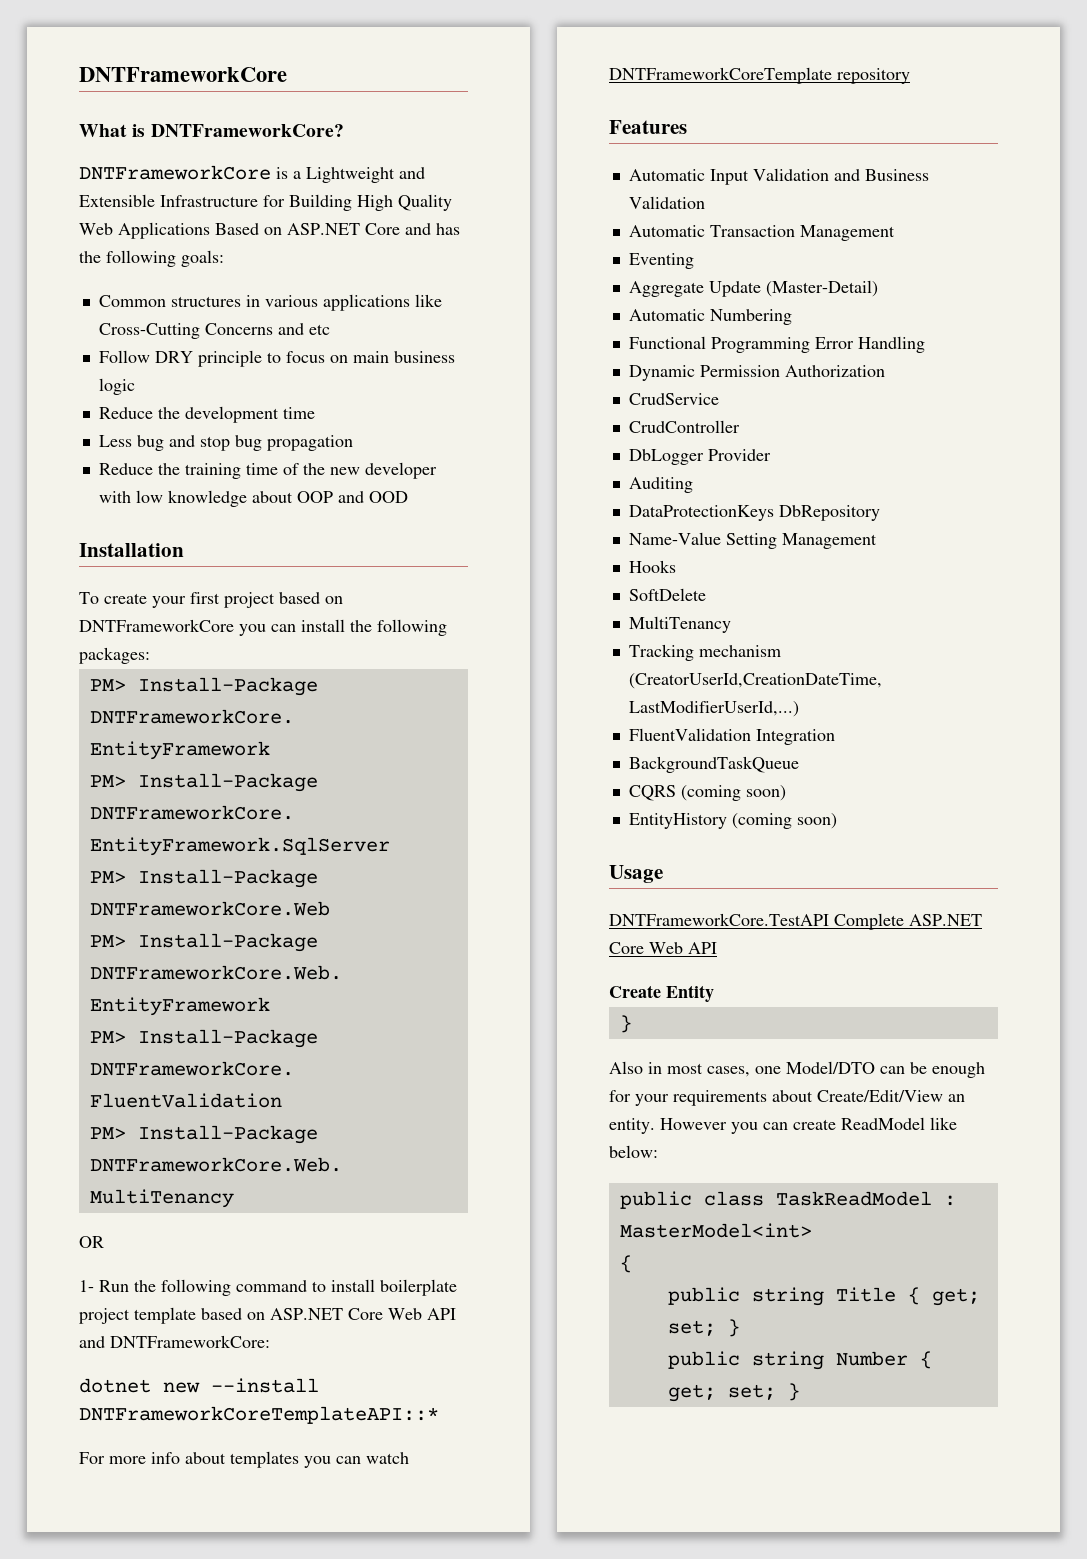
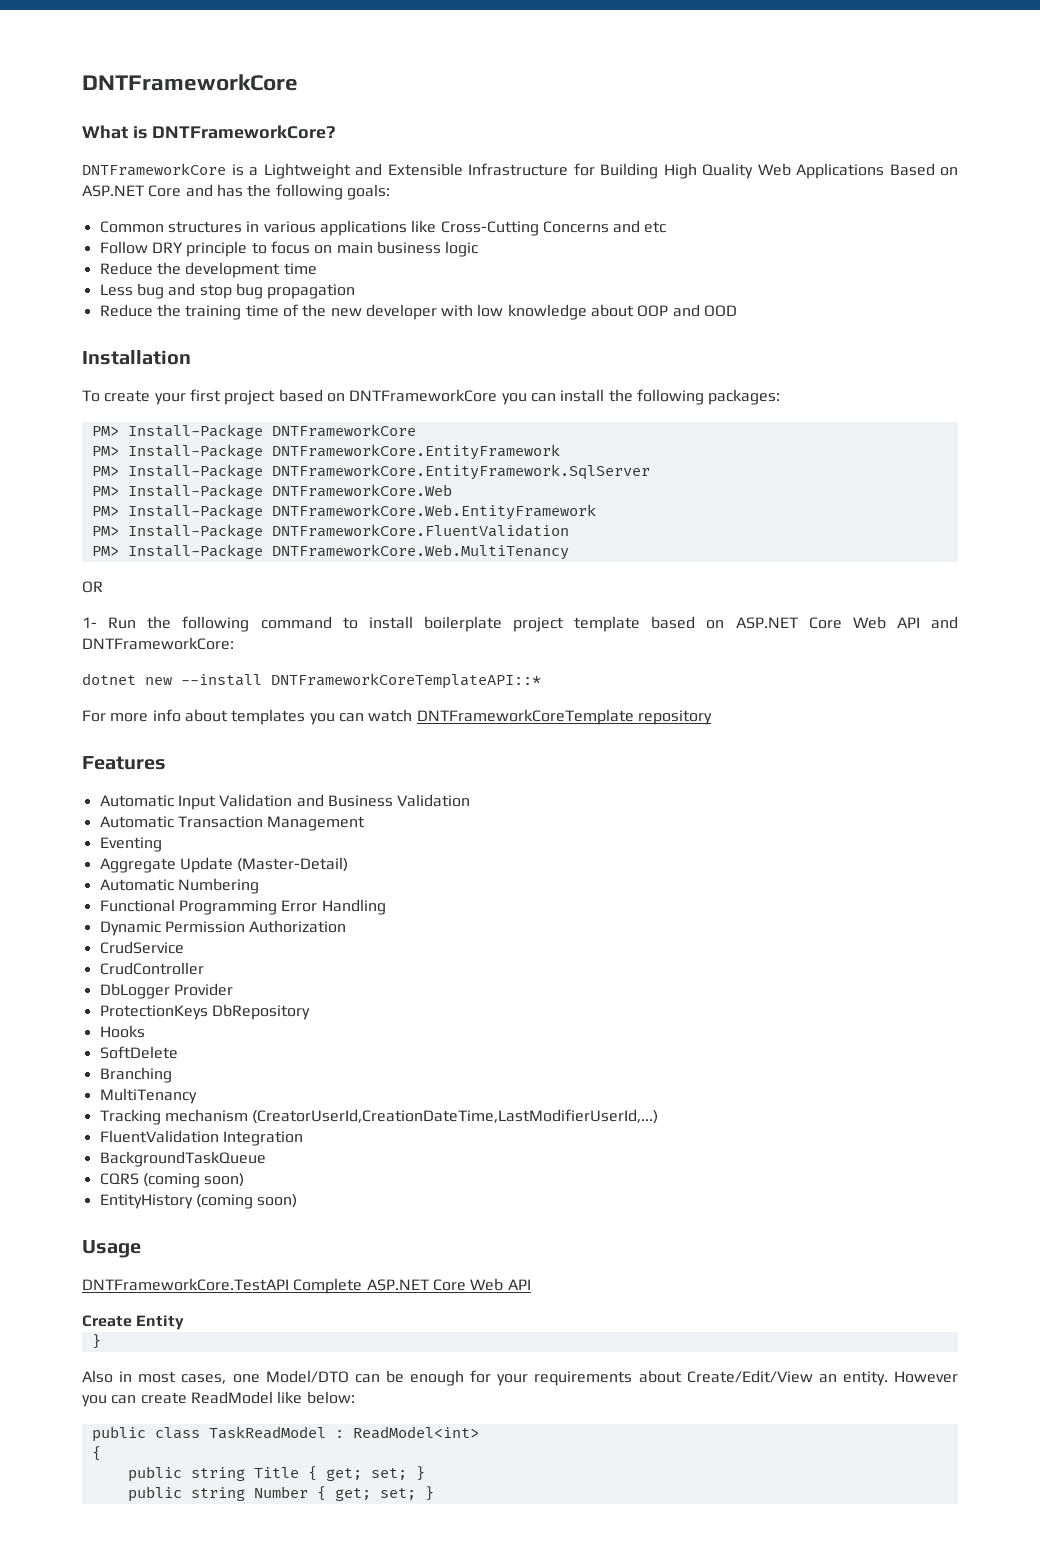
(150, 655) none -> [91,424,416,439] // PM> Install-Package DNTFrameworkCore
[628,477,693,493] [628,505,774,521] Auditing // DataProtectionKeys -> [99,1005,208,1020] ProtectionKeys
[628,532,877,549] // Name-Value Setting Management -> (310, 1012) none
(706, 594) none -> [99,1067,172,1083] // Branching
[619,1223,812,1238] MasterModel<int> -> [352,1426,479,1439] ReadModel<int>

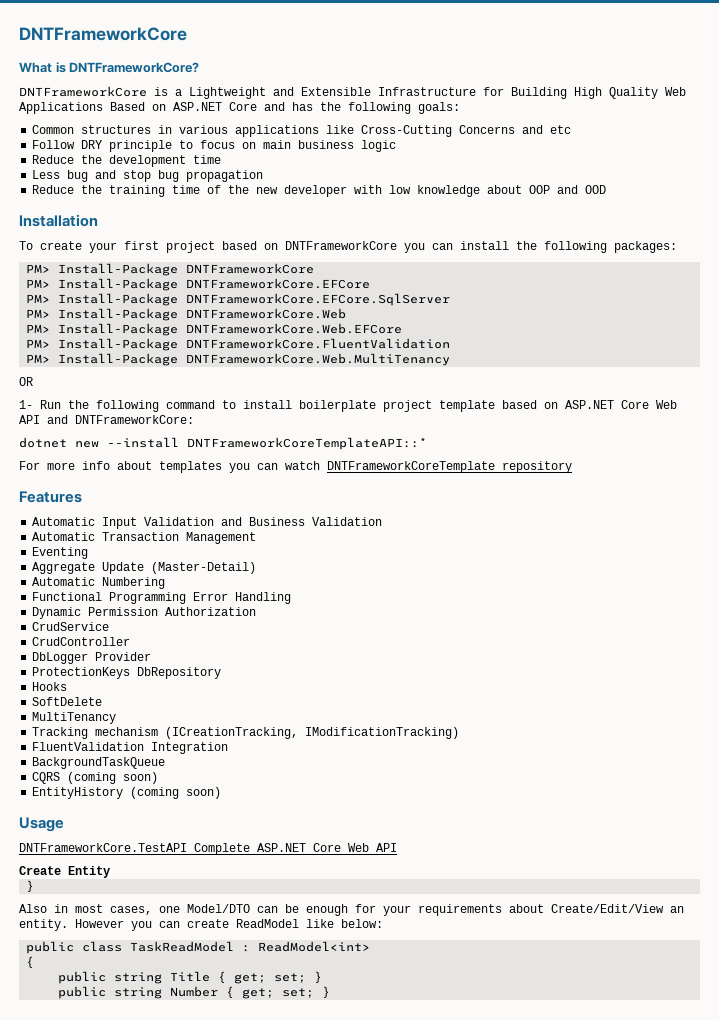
[271,444,560,460] [91,464,650,480] DNTFrameworkCore.EntityFramework // PM> Install-Package DNTFrameworkCore.EntityFramework.SqlServer -> [186,278,371,289] [26,293,451,306] DNTFrameworkCore.EFCore // PM> Install-Package DNTFrameworkCore.EFCore.SqlServer
[271,504,596,520] DNTFrameworkCore.Web.EntityFramework -> [186,323,403,334] DNTFrameworkCore.Web.EFCore
[99,1067,172,1083] // Branching -> (103, 701) none
[252,1109,659,1124] (CreatorUserId,CreationDateTime,LastModifierUserId,...) -> [165,727,460,739] (ICreationTracking, IModificationTracking)

